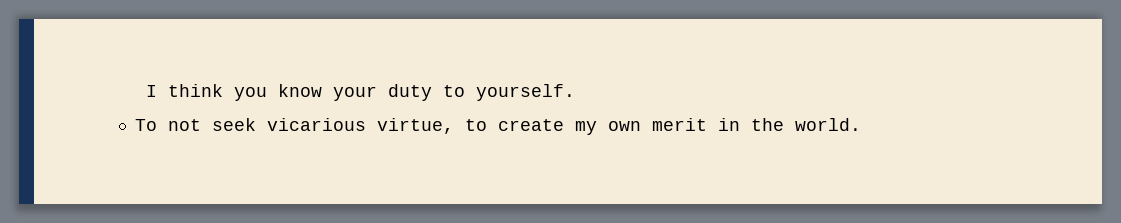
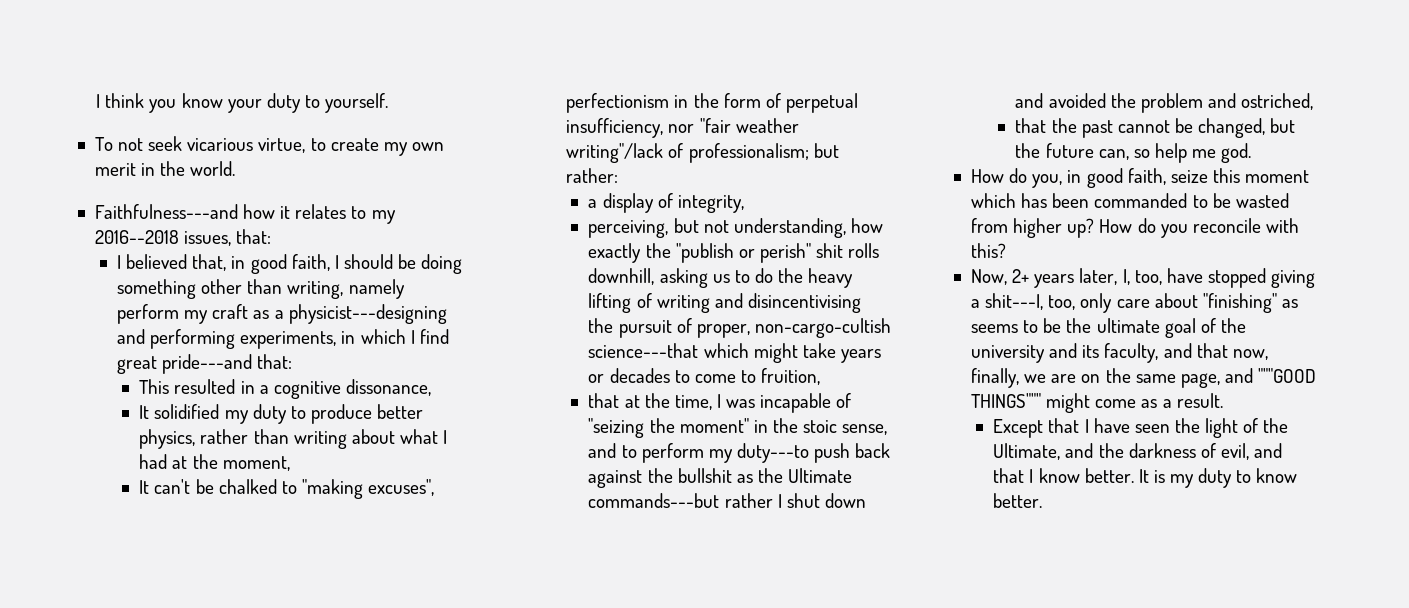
(861, 124) none -> [94,204,396,224] [94,229,272,246] [117,254,463,274] [117,279,405,299] [117,304,447,324] [117,329,449,349] [117,354,293,374] [139,379,431,399] [139,404,424,424] [139,429,448,449] [139,454,290,471] [139,479,435,499] [566,93,858,113] [566,118,799,138] [566,143,839,163] [566,168,619,183] [588,193,744,213] [588,218,883,238] [588,243,880,263] [588,268,854,288] [588,293,861,313] [588,318,891,338] [588,343,881,363] [588,368,821,385] [588,393,852,413] [588,418,888,438] [588,443,891,463] [588,468,853,488] [588,493,866,508] [1015,93,1314,113] [1015,118,1296,138] [1015,143,1252,163] [971,168,1310,188] [971,193,1289,208] [971,218,1299,238] [971,243,1007,258] [971,268,1316,288] [971,293,1298,313] [971,318,1246,338] [971,343,1268,363] [971,368,1317,388] [971,393,1223,413] [993,418,1289,438] [993,443,1283,460] [993,468,1298,488] [993,493,1043,508] // Faithfulness---and how it relates to my 2016--2018 issues, that: // I believed that, in good faith, I should be doing something other than writing, namely perform my craft as a physicist---designing and performing experiments, in which I find great pride---and that: // This resulted in a cognitive dissonance, // It solidified my duty to produce better physics, rather than writing about what I had at the moment, // It can't be chalked to "making excuses", perfectionism in the form of perpetual insufficiency, nor "fair weather writing"/lack of professionalism; but rather: // a display of integrity, // perceiving, but not understanding, how exactly the "publish or perish" shit rolls downhill, asking us to do the heavy lifting of writing and disincentivising the pursuit of proper, non-cargo-cultish science---that which might take years or decades to come to fruition, // that at the time, I was incapable of "seizing the moment" in the stoic sense, and to perform my duty---to push back against the bullshit as the Ultimate commands---but rather I shut down and avoided the problem and ostriched, // that the past cannot be changed, but the future can, so help me god. // How do you, in good faith, seize this moment which has been commanded to be wasted from higher up? How do you reconcile with this? // Now, 2+ years later, I, too, have stopped giving a shit---I, too, only care about "finishing" as seems to be the ultimate goal of the university and its faculty, and that now, finally, we are on the same page, and """GOOD THINGS""" might come as a result. // Except that I have seen the light of the Ultimate, and the darkness of evil, and that I know better. It is my duty to know better.

